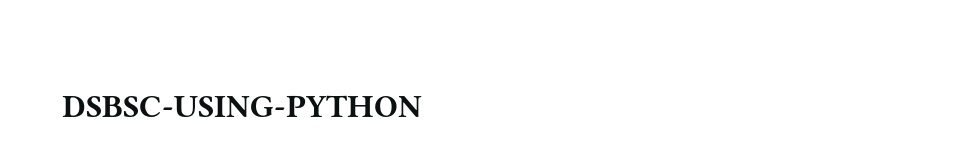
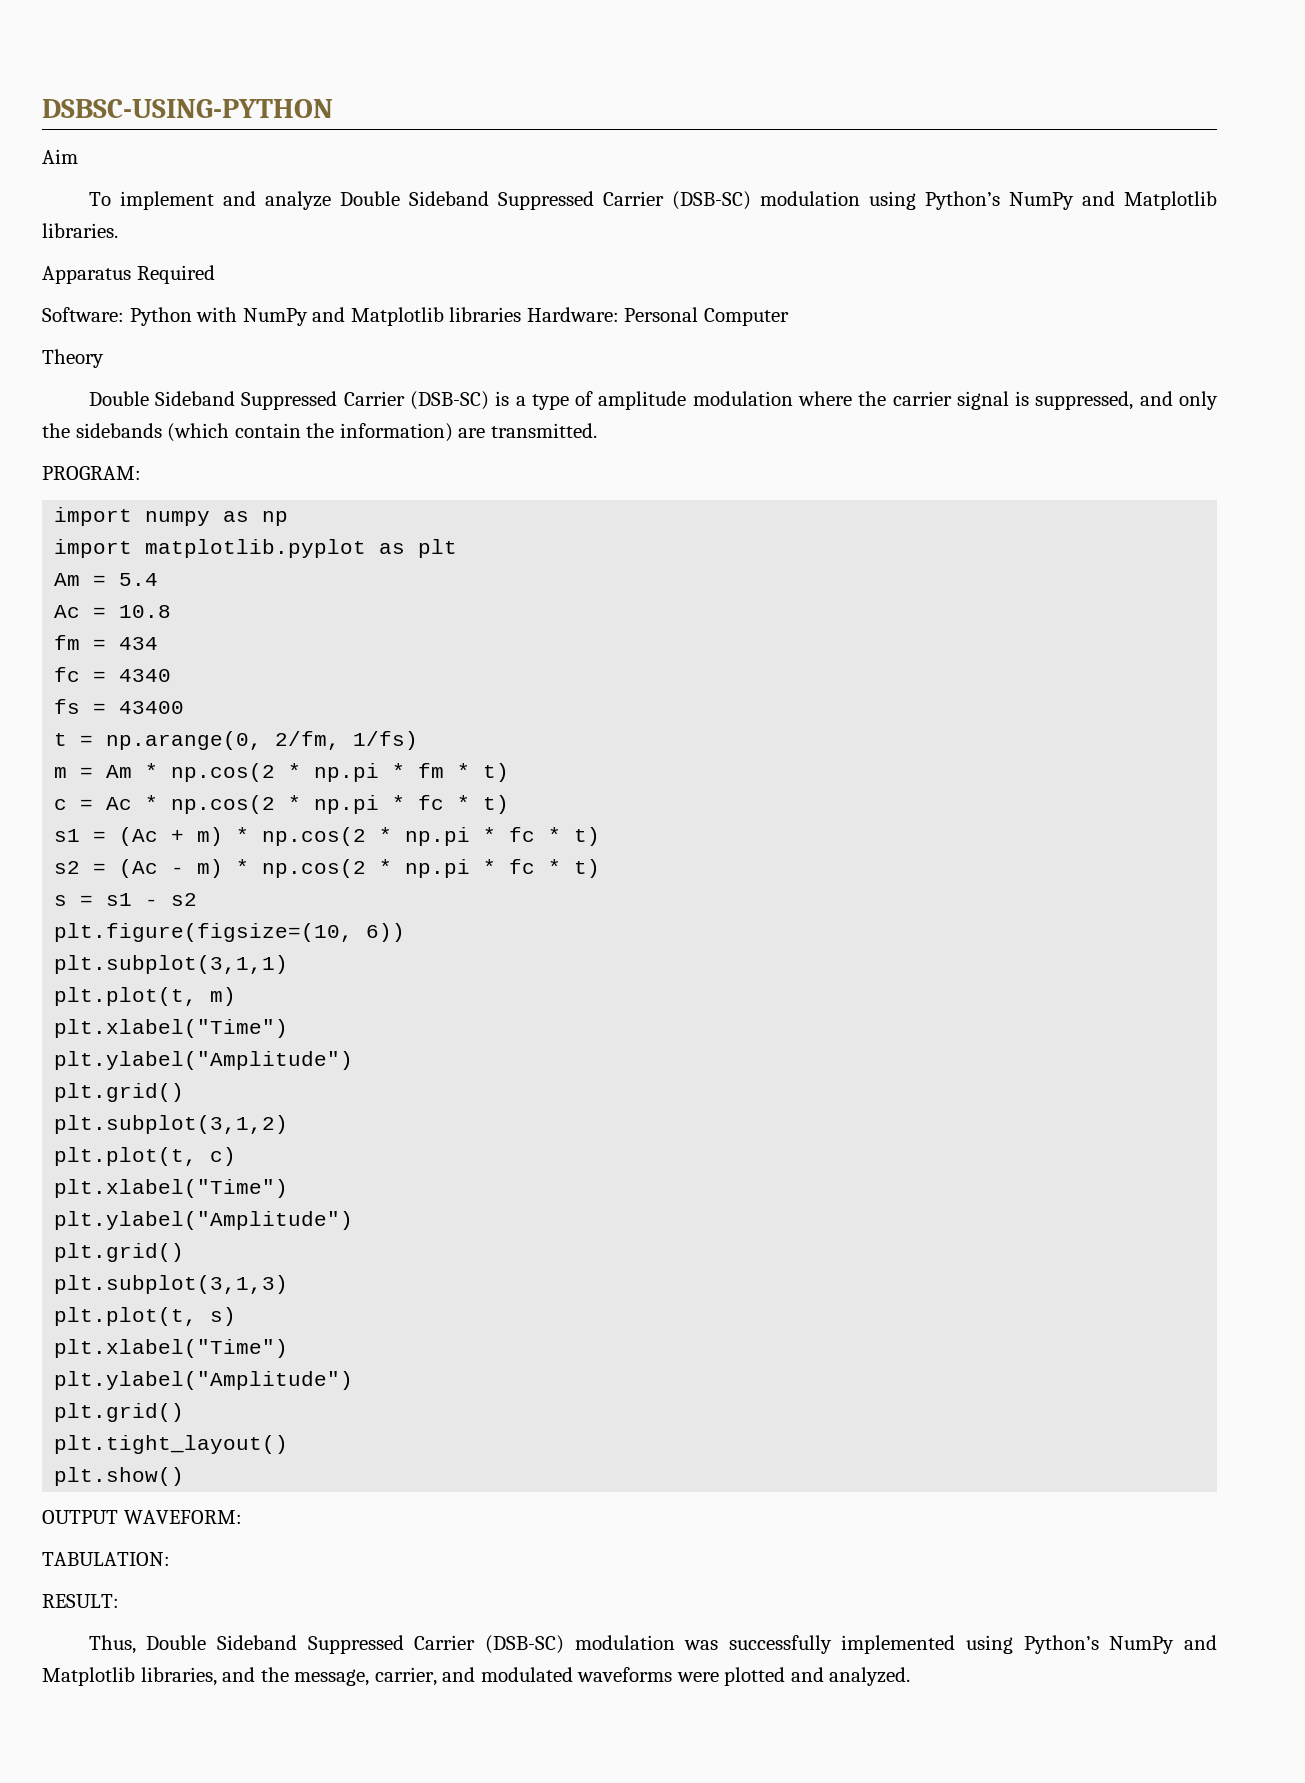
(422, 106) none -> [42,149,78,164] [88,191,1218,210] [42,223,118,238] [42,265,215,284] [42,307,789,326] [42,349,104,368] [88,391,1218,410] [42,423,597,442] [42,466,141,480] [54,507,289,526] [54,539,458,558] [54,573,159,586] [54,605,172,618] [54,635,159,650] [54,667,172,682] [54,699,185,714] [54,731,419,750] [54,763,510,782] [54,795,510,814] [54,827,601,846] [54,859,601,878] [54,893,198,906] [54,923,406,942] [54,955,289,974] [54,987,237,1006] [54,1019,289,1038] [54,1051,354,1070] [54,1083,185,1102] [54,1115,289,1134] [54,1147,237,1166] [54,1179,289,1198] [54,1211,354,1230] [54,1243,185,1262] [54,1275,289,1294] [54,1307,237,1326] [54,1339,289,1358] [54,1371,354,1390] [54,1403,185,1422] [54,1435,289,1454] [54,1467,185,1486] [42,1510,242,1524] [42,1552,170,1566] [42,1594,119,1608] [88,1635,1218,1654] [42,1667,911,1686] // Aim // To implement and analyze Double Sideband Suppressed Carrier (DSB-SC) modulation using Python’s NumPy and Matplotlib libraries. // Apparatus Required // Software: Python with NumPy and Matplotlib libraries Hardware: Personal Computer // Theory // Double Sideband Suppressed Carrier (DSB-SC) is a type of amplitude modulation where the carrier signal is suppressed, and only the sidebands (which contain the information) are transmitted. // PROGRAM: // import numpy as np // import matplotlib.pyplot as plt // Am = 5.4 // Ac = 10.8 // fm = 434 // fc = 4340 // fs = 43400 // t = np.arange(0, 2/fm, 1/fs) // m = Am * np.cos(2 * np.pi * fm * t) // c = Ac * np.cos(2 * np.pi * fc * t) // s1 = (Ac + m) * np.cos(2 * np.pi * fc * t) // s2 = (Ac - m) * np.cos(2 * np.pi * fc * t) // s = s1 - s2 // plt.figure(figsize=(10, 6)) // plt.subplot(3,1,1) // plt.plot(t, m) // plt.xlabel("Time") // plt.ylabel("Amplitude") // plt.grid() // plt.subplot(3,1,2) // plt.plot(t, c) // plt.xlabel("Time") // plt.ylabel("Amplitude") // plt.grid() // plt.subplot(3,1,3) // plt.plot(t, s) // plt.xlabel("Time") // plt.ylabel("Amplitude") // plt.grid() // plt.tight_layout() // plt.show() // OUTPUT WAVEFORM: // TABULATION: // RESULT: // Thus, Double Sideband Suppressed Carrier (DSB-SC) modulation was successfully implemented using Python’s NumPy and Matplotlib libraries, and the message, carrier, and modulated waveforms were plotted and analyzed.

